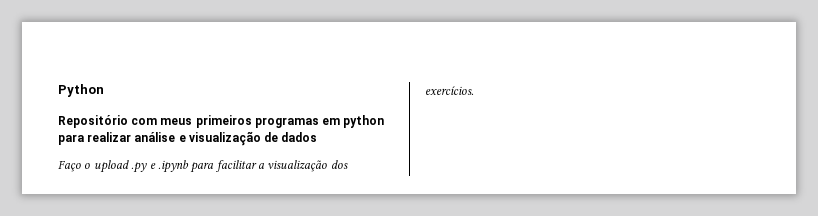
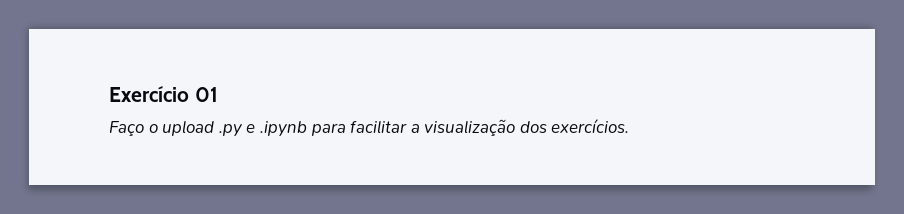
[58,84,104,97] [58,115,385,128] [58,131,318,146] Python // Repositório com meus primeiros programas em python para realizar análise e visualização de dados -> [109,86,218,102] Exercício 01

